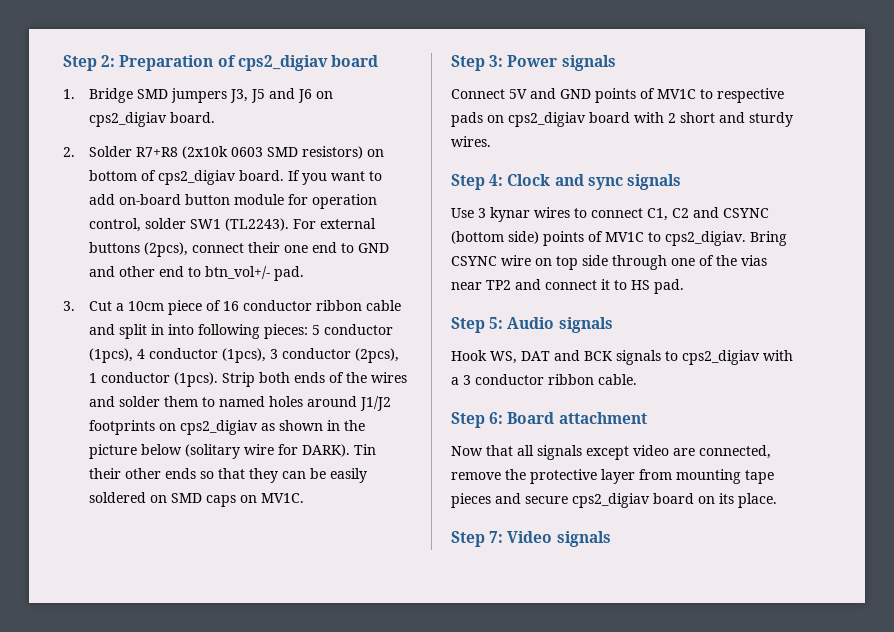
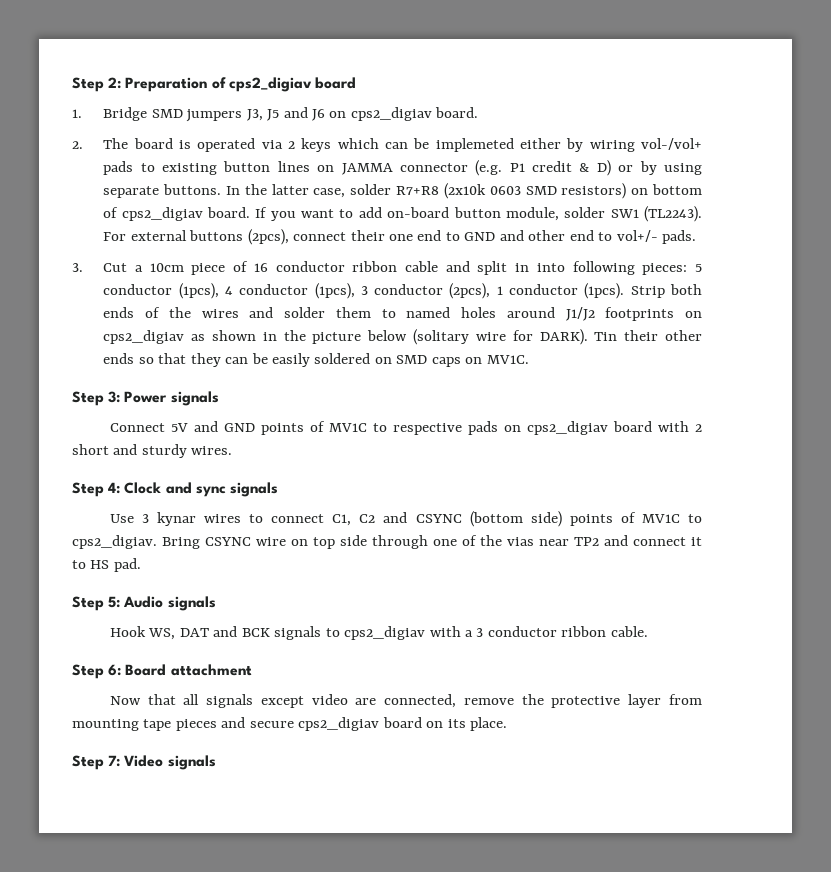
[89,146,133,157] Solder -> [103,138,702,152] [103,160,702,176] [103,184,392,198] The board is operated via 2 keys which can be implemeted either by wiring vol-/vol+ pads to existing button lines on JAMMA connector (e.g. P1 credit & D) or by using separate buttons. In the latter case, solder
[234,194,378,209] [89,218,142,232] module for operation control, -> [505,207,559,221] module,
[205,266,305,281] btn_vol+/- pad. -> [616,230,697,244] vol+/- pads.

